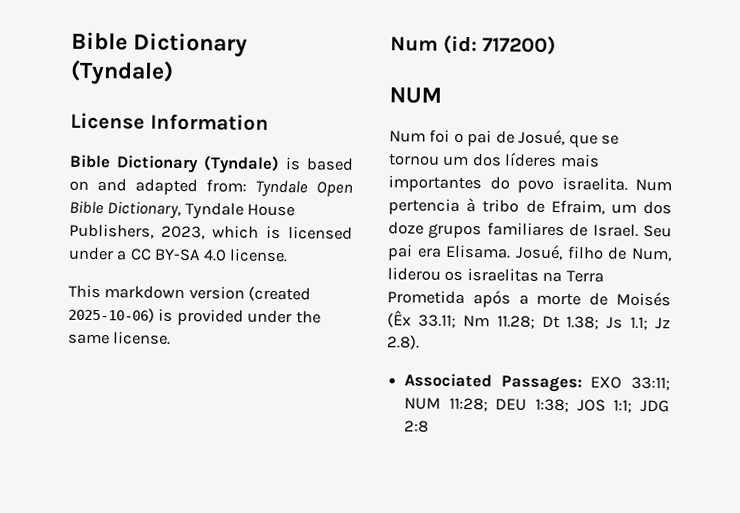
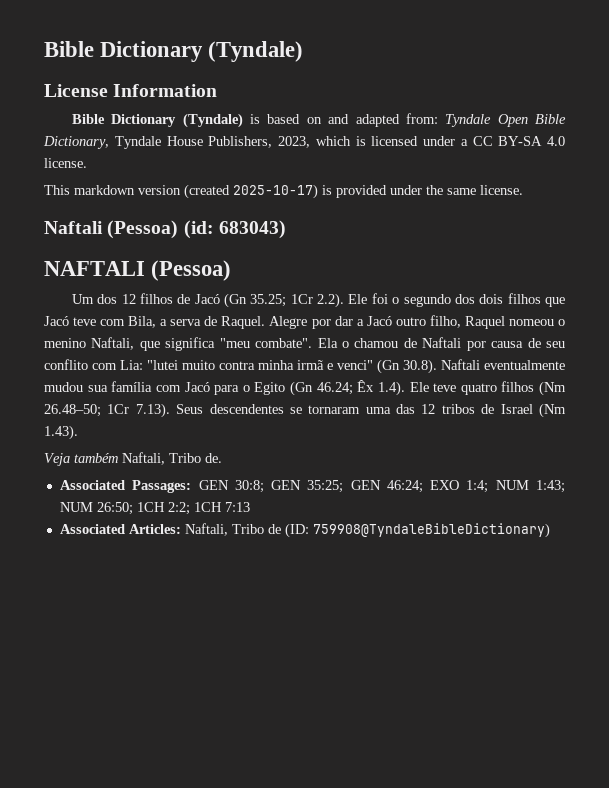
[68,307,155,323] 2025-10-06) -> [233,184,318,199] 2025-10-17)
[390,34,557,56] [389,87,442,104] [389,129,620,149] [388,152,600,168] [388,175,672,193] [388,198,672,215] [388,221,672,240] [387,244,672,262] [387,267,604,283] [387,290,671,308] [387,310,671,331] [386,335,420,350] [404,373,670,393] [404,397,671,413] [404,420,430,433] Num (id: 717200) // NUM // Num foi o pai de Josué, que se tornou um dos líderes mais importantes do povo israelita. Num pertencia à tribo de Efraim, um dos doze grupos familiares de Israel. Seu pai era Elisama. Josué, filho de Num, liderou os israelitas na Terra Prometida após a morte de Moisés (Êx 33.11; Nm 11.28; Dt 1.38; Js 1.1; Jz 2.8). // Associated Passages: EXO 33:11; NUM 11:28; DEU 1:38; JOS 1:1; JDG 2:8 -> [44,220,286,239] [44,260,232,281] [71,293,565,308] [44,315,565,329] [44,337,566,351] [44,359,565,374] [44,380,566,396] [44,403,566,418] [44,425,78,440] [44,452,222,466] [59,480,565,493] [59,502,250,515] [59,523,550,538] Naftali (Pessoa) (id: 683043) // NAFTALI (Pessoa) // Um dos 12 filhos de Jacó (Gn 35.25; 1Cr 2.2). Ele foi o segundo dos dois filhos que Jacó teve com Bila, a serva de Raquel. Alegre por dar a Jacó outro filho, Raquel nomeou o menino Naftali, que significa "meu combate". Ela o chamou de Naftali por causa de seu conflito com Lia: "lutei muito contra minha irmã e venci" (Gn 30.8). Naftali eventualmente mudou sua família com Jacó para o Egito (Gn 46.24; Êx 1.4). Ele teve quatro filhos (Nm 26.48–50; 1Cr 7.13). Seus descendentes se tornaram uma das 12 tribos de Israel (Nm 1.43). // Veja também Naftali, Tribo de. // Associated Passages: GEN 30:8; GEN 35:25; GEN 46:24; EXO 1:4; NUM 1:43; NUM 26:50; 1CH 2:2; 1CH 7:13 // Associated Articles: Naftali, Tribo de (ID: 759908@TyndaleBibleDictionary)

